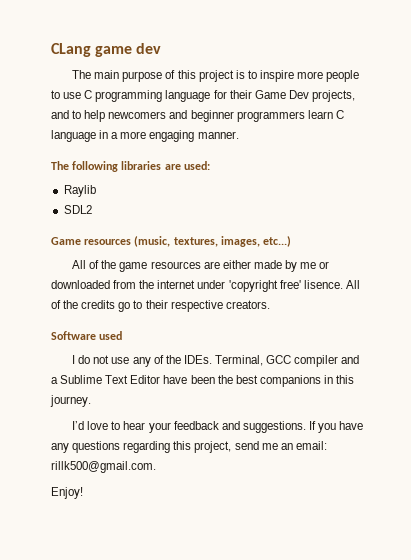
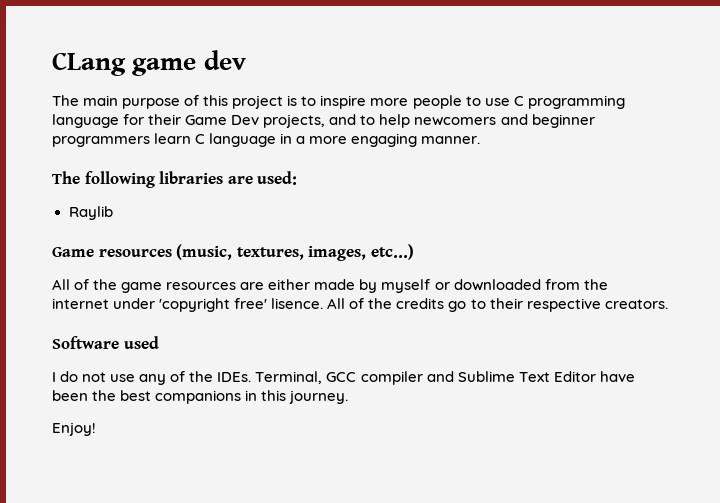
[63,205,92,214] // SDL2 -> (113, 213) none
[300,262,317,269] me -> [381,279,431,293] myself
[51,377,58,384] a -> (454, 376) none
[72,421,364,433] [51,441,327,453] [51,461,156,473] // I’d love to hear your feedback and suggestions. If you have any questions regarding this project, send me an email: rillk500@gmail.com. -> (349, 397) none

